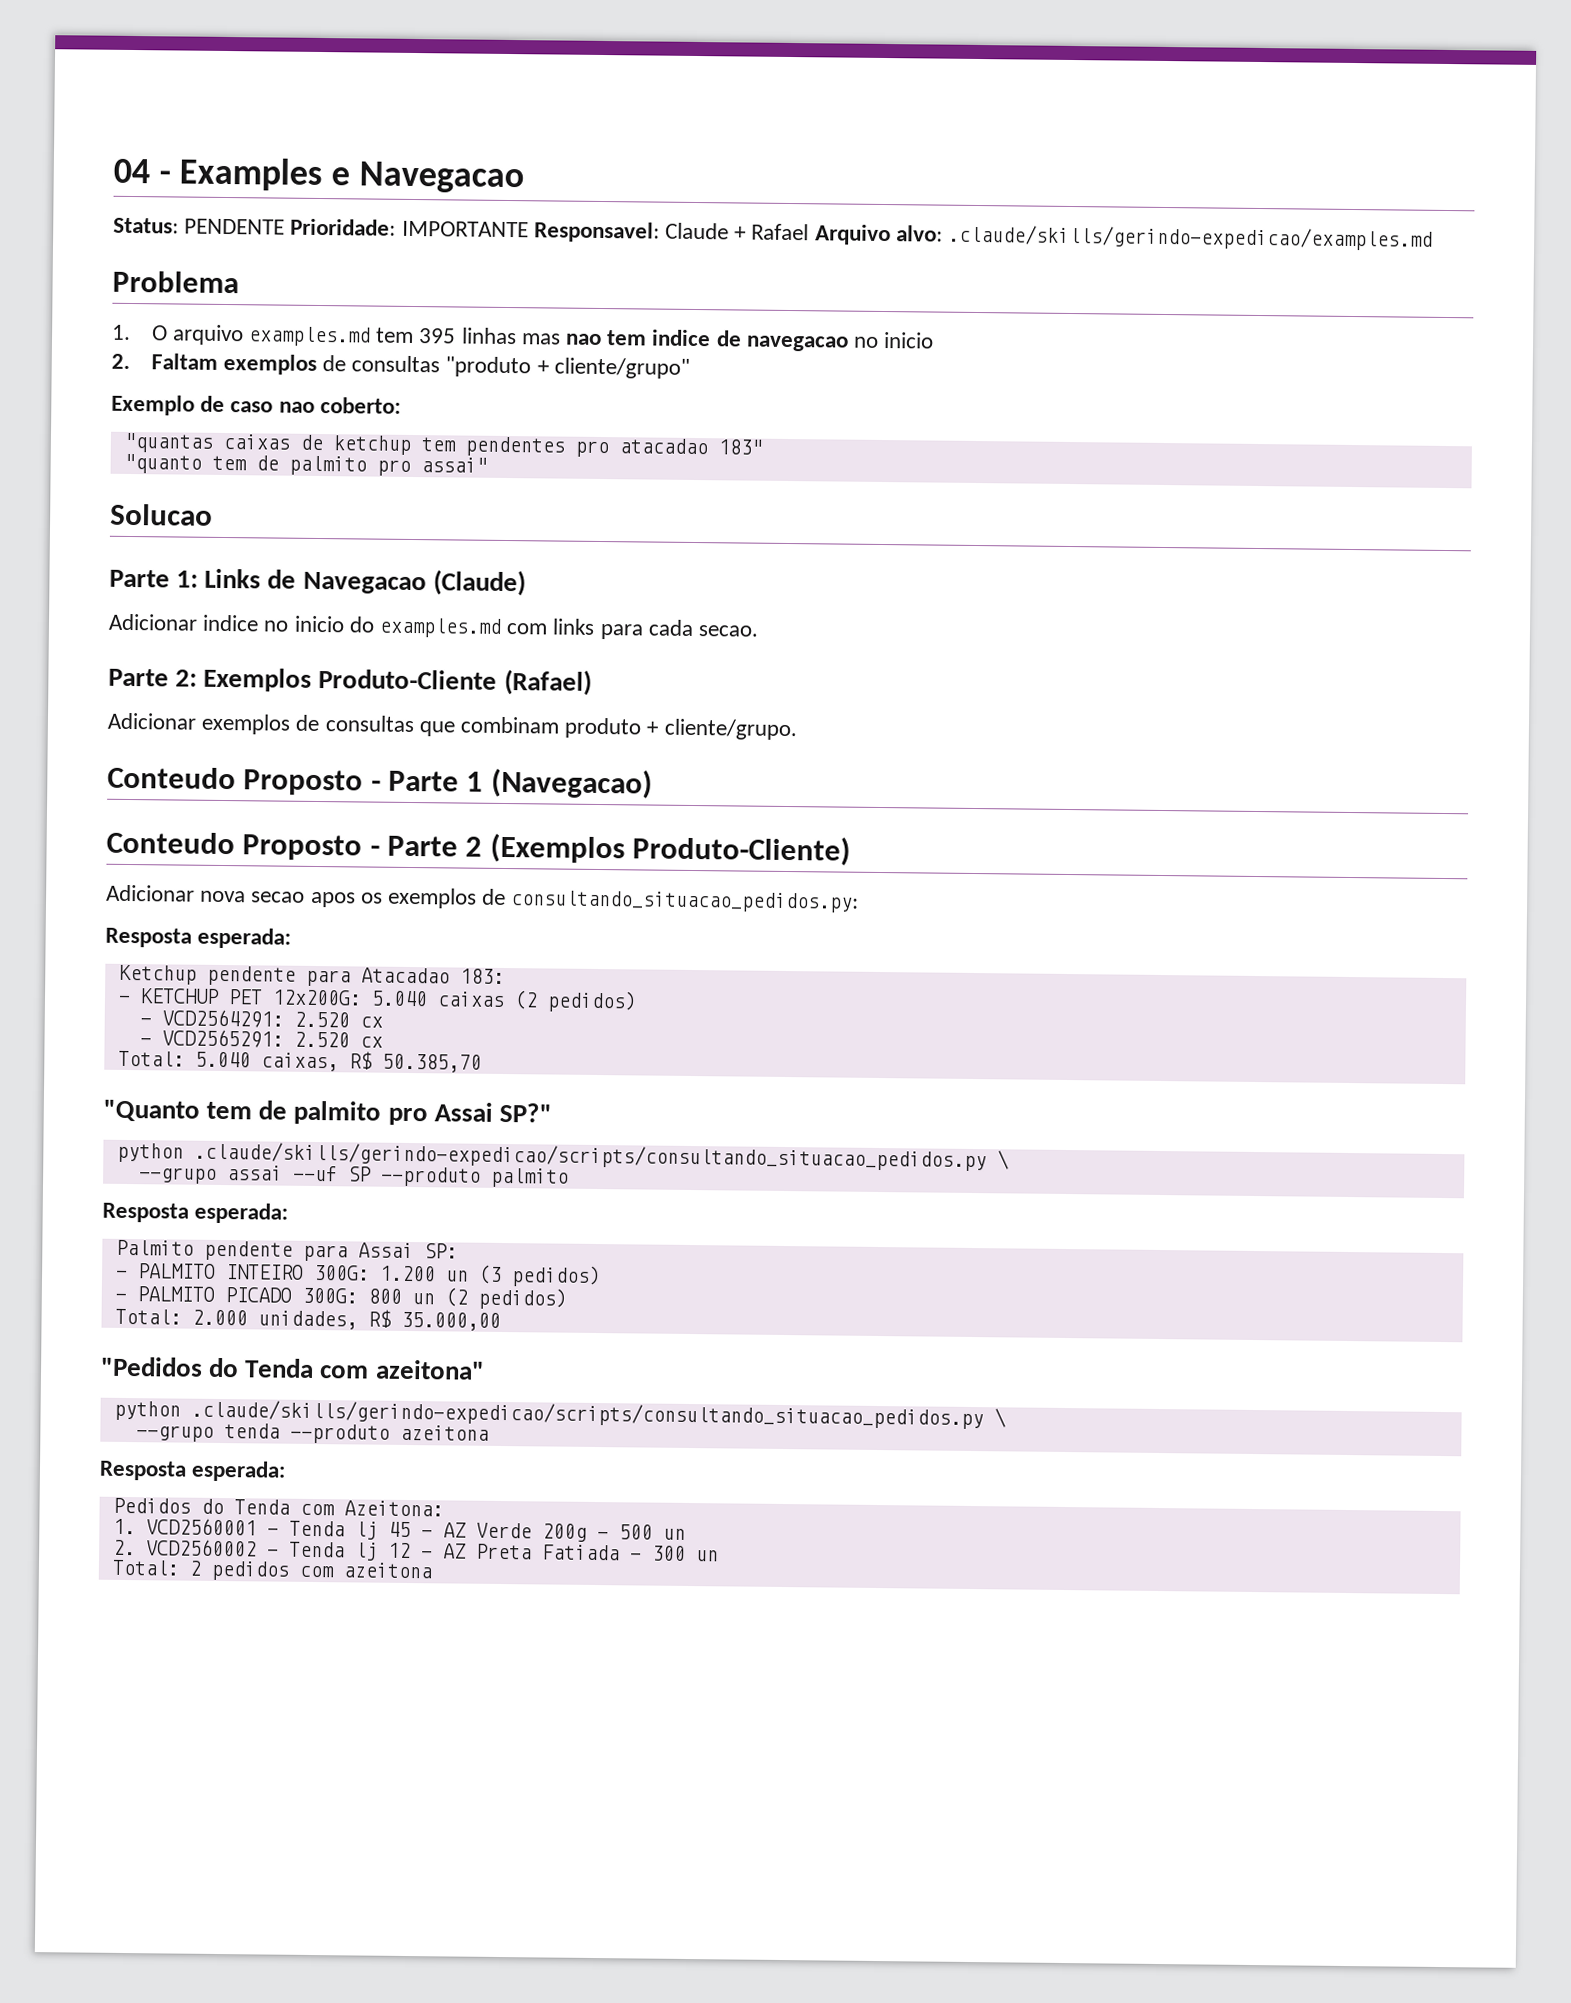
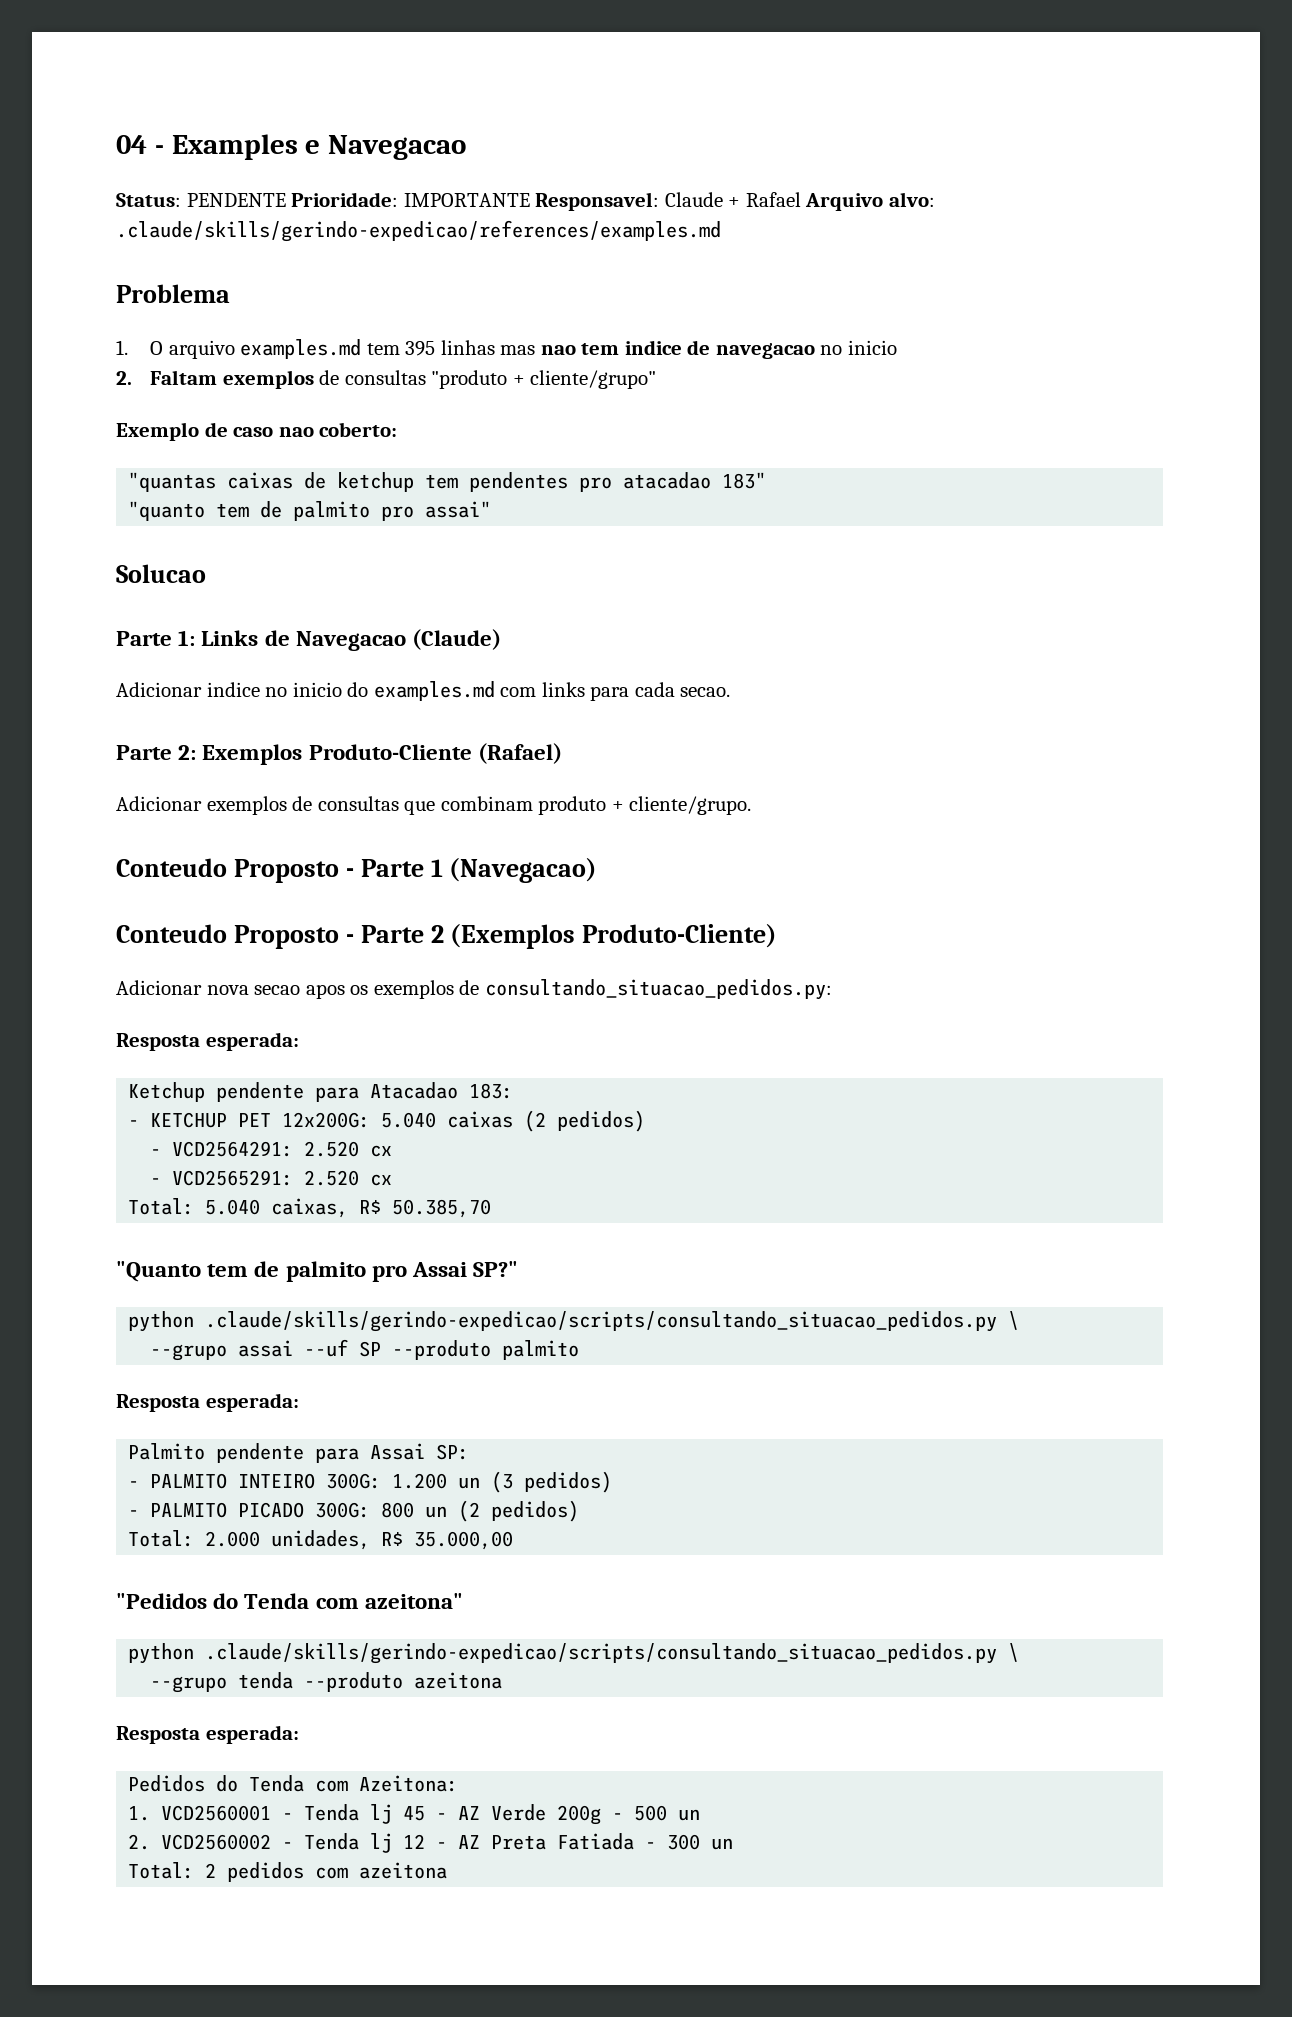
[948,224,1434,251] .claude/skills/gerindo-expedicao/examples.md -> [116,220,721,242] .claude/skills/gerindo-expedicao/references/examples.md

